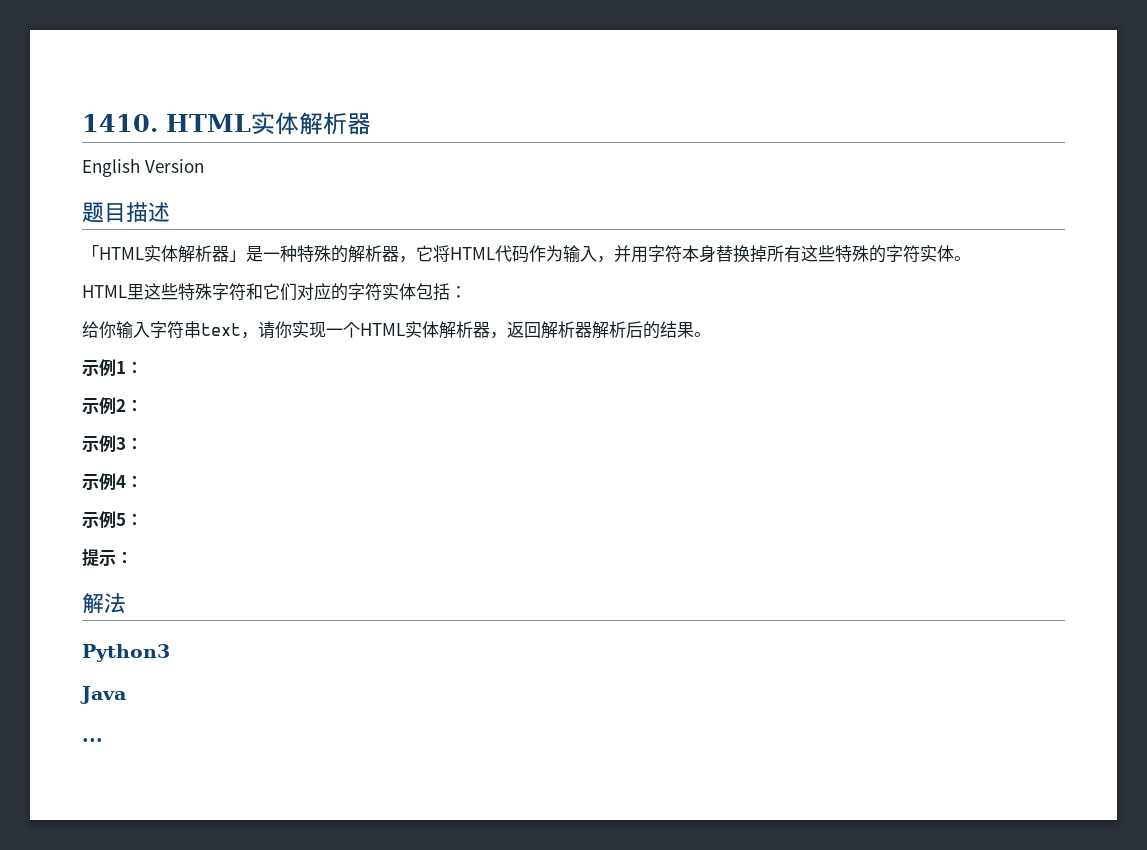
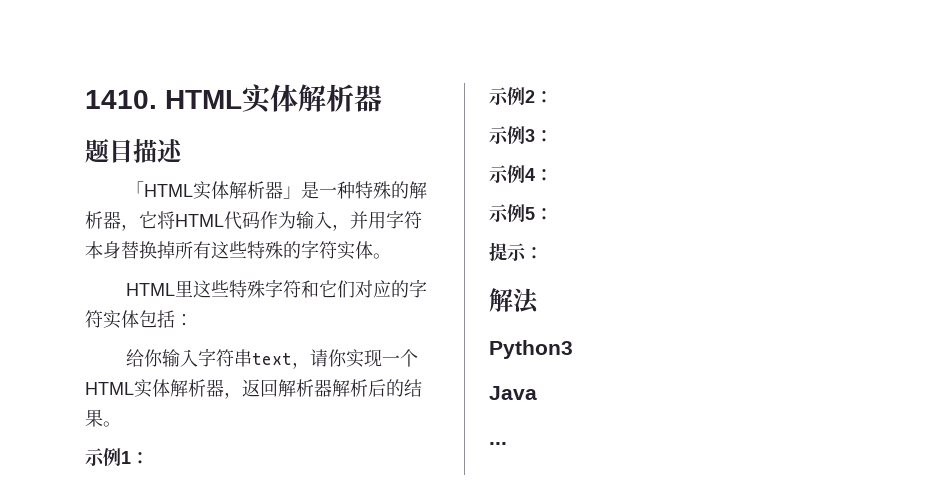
[82,158,204,177] // English Version -> (382, 98) none

